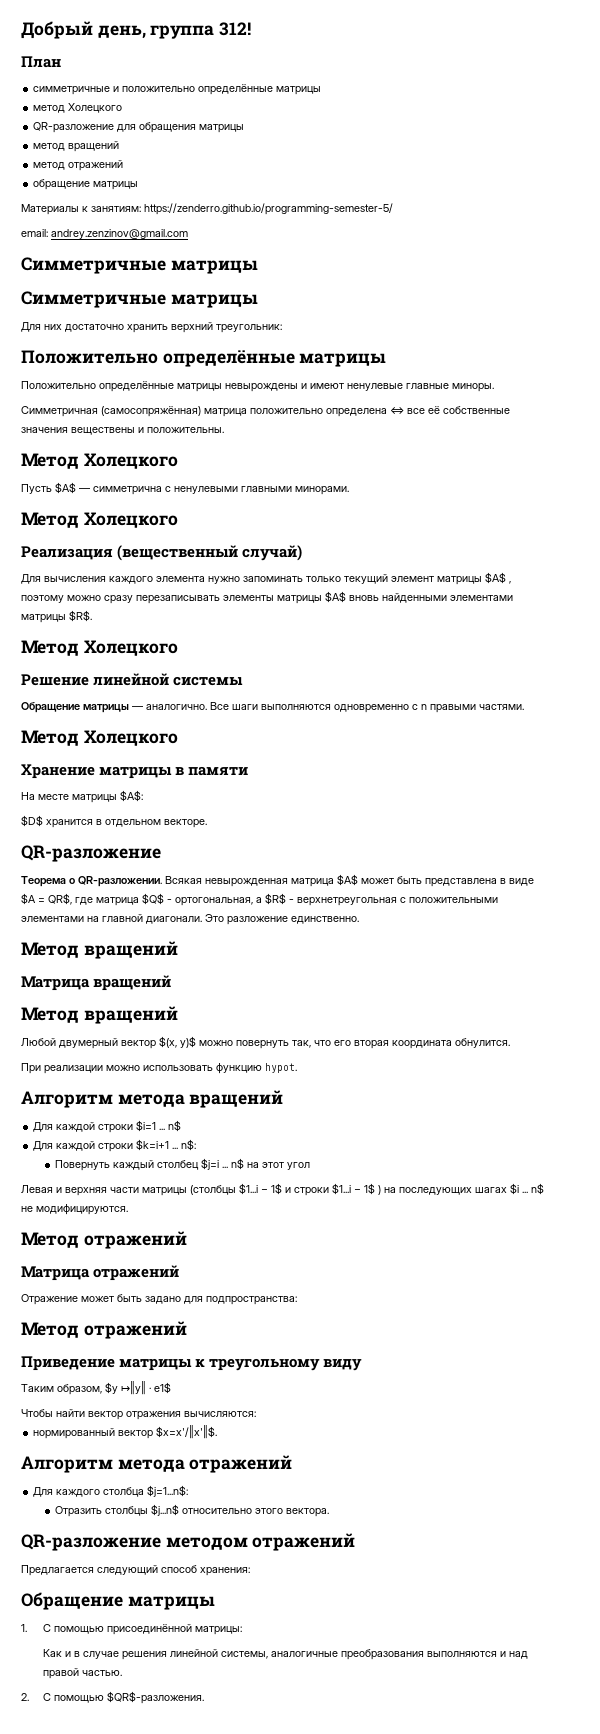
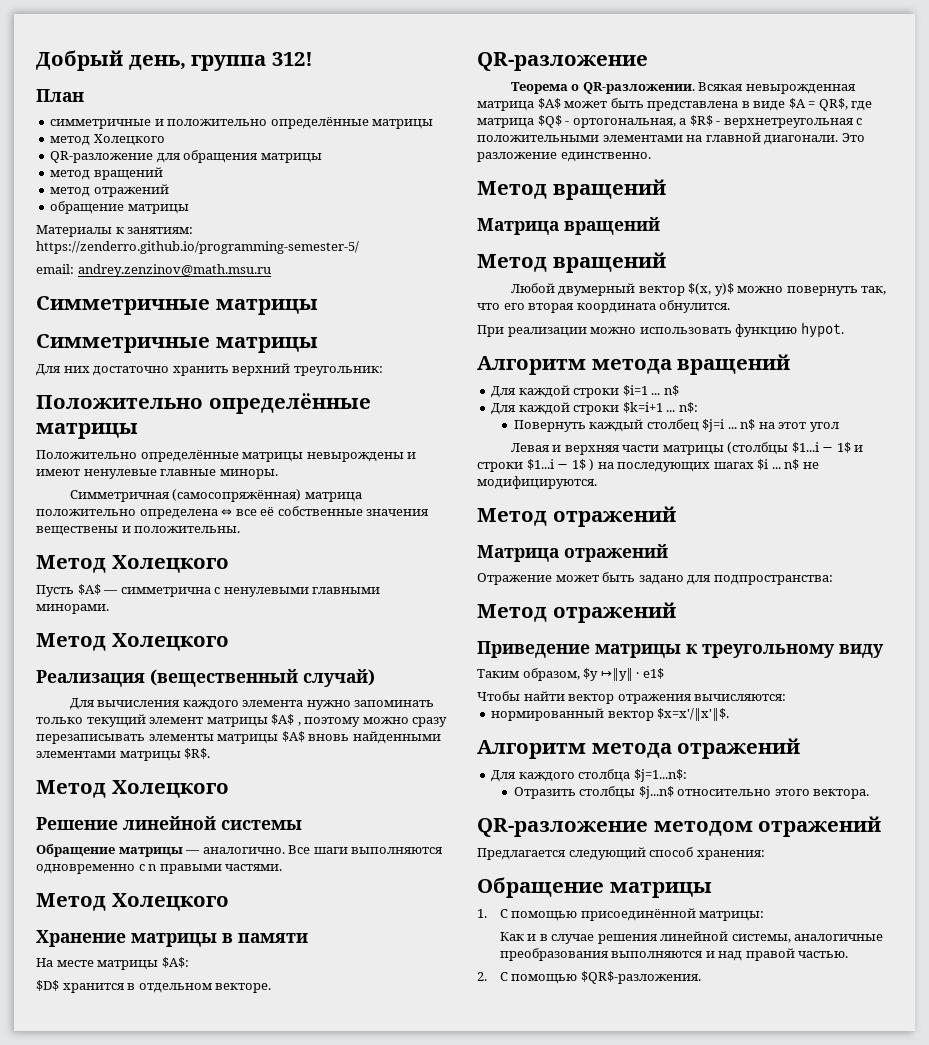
[51,229,188,239] andrey.zenzinov@gmail.com -> [77,264,271,277] andrey.zenzinov@math.msu.ru

